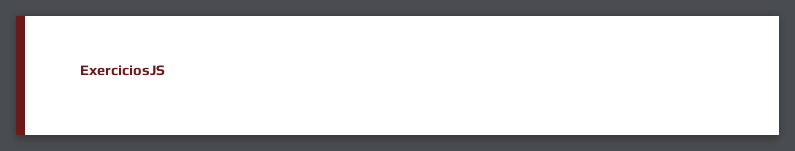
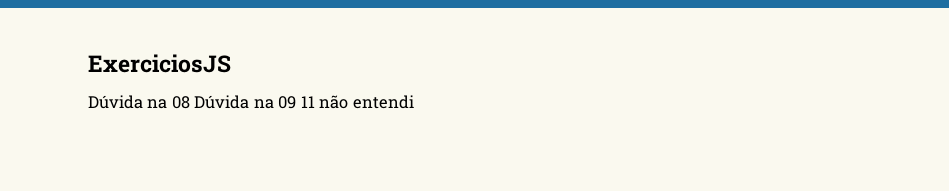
(165, 70) none -> [88,95,414,109] // Dúvida na 08 Dúvida na 09 11 não entendi

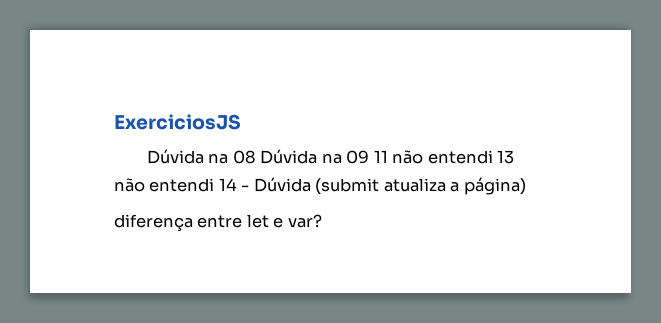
(414, 102) none -> [497,150,515,164] [114,177,526,195] [114,214,322,231] 13 não entendi 14 - Dúvida (submit atualiza a página) // diferença entre let e var?

